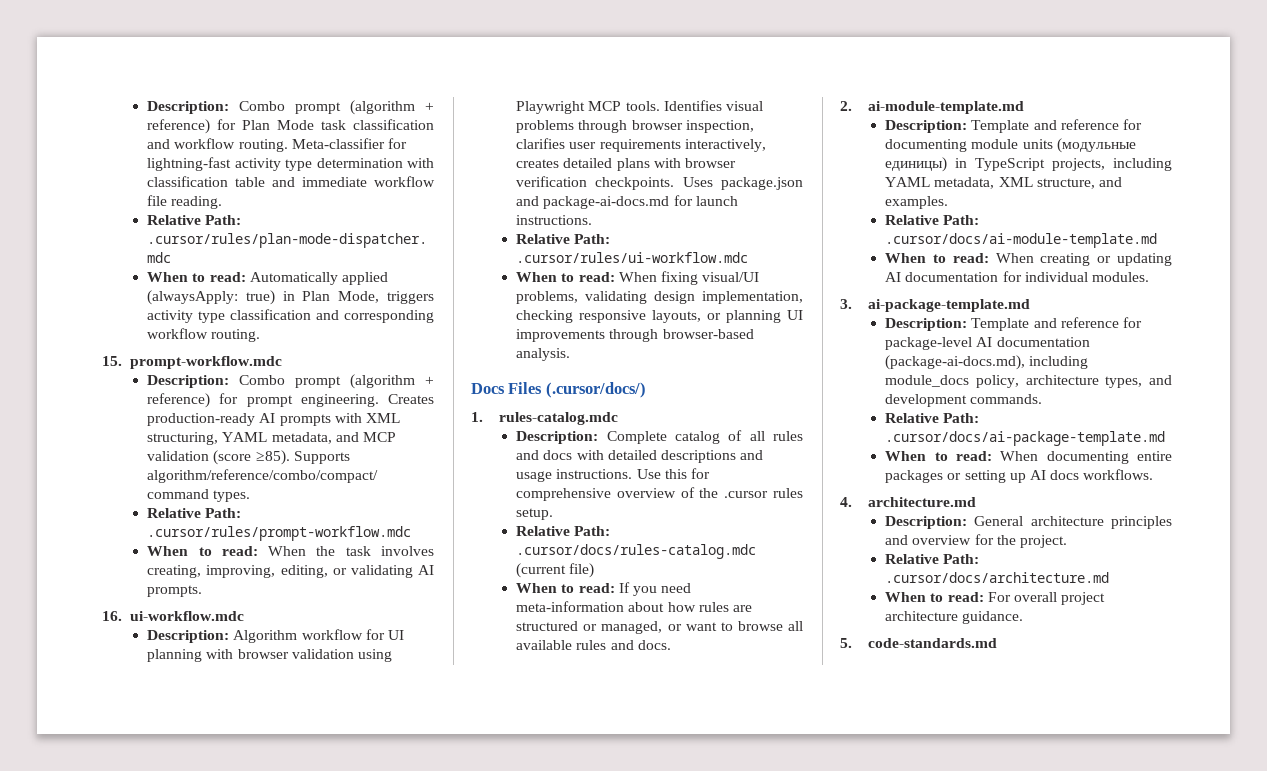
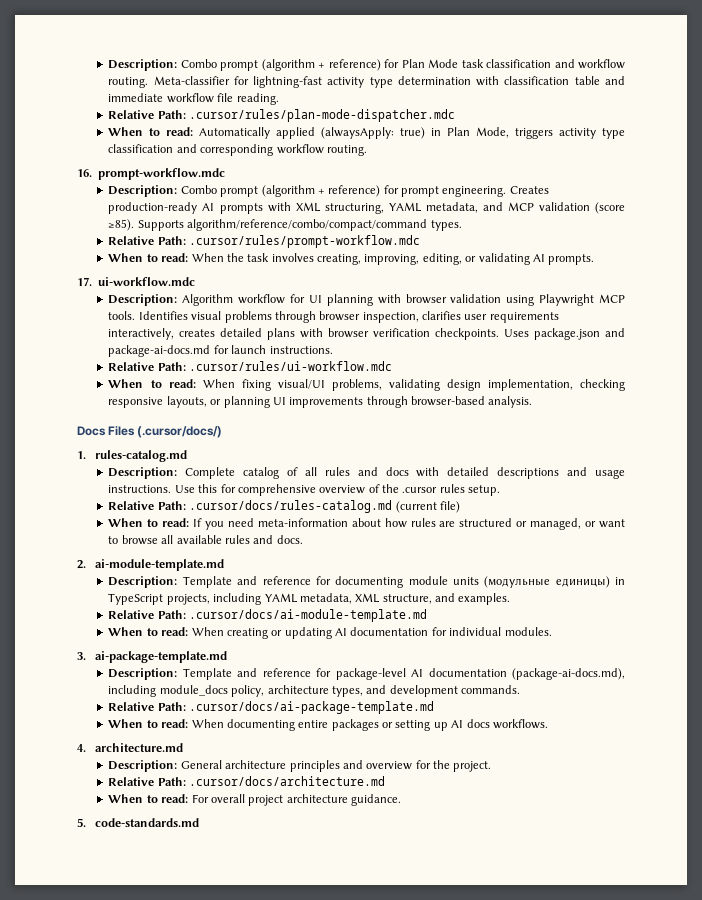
[102,356,122,366] 15. -> [77,169,92,177] 16.
[102,611,122,621] 16. -> [77,277,92,286] 17.
[499,412,619,425] rules-catalog.mdc -> [94,450,187,462] rules-catalog.md
[516,544,757,559] .cursor/docs/rules-catalog.mdc -> [189,500,393,513] .cursor/docs/rules-catalog.md

